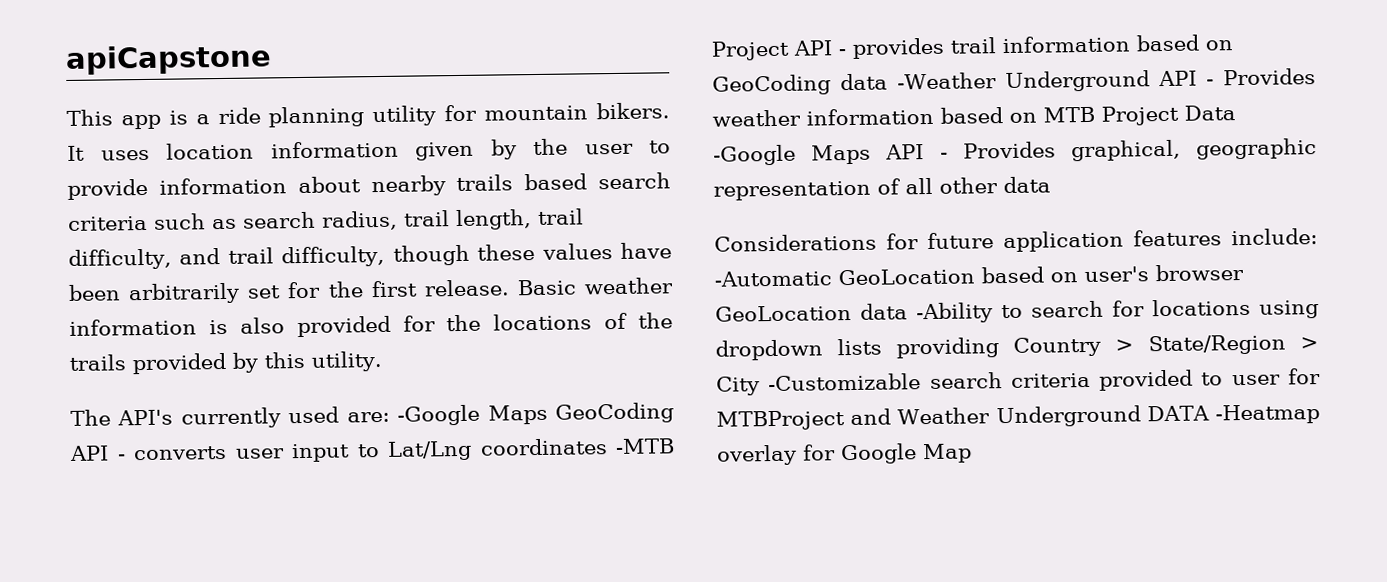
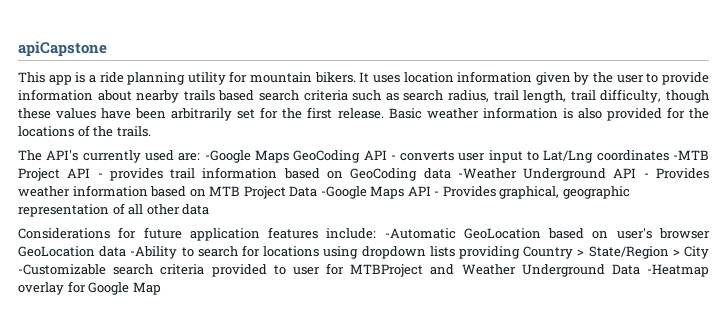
[179,245,386,268] and trail difficulty, -> (662, 96) none
[69,350,382,375] trails provided by this utility. -> [116,126,151,137] trails.
[1146,405,1210,422] DATA -> [611,264,640,275] Data

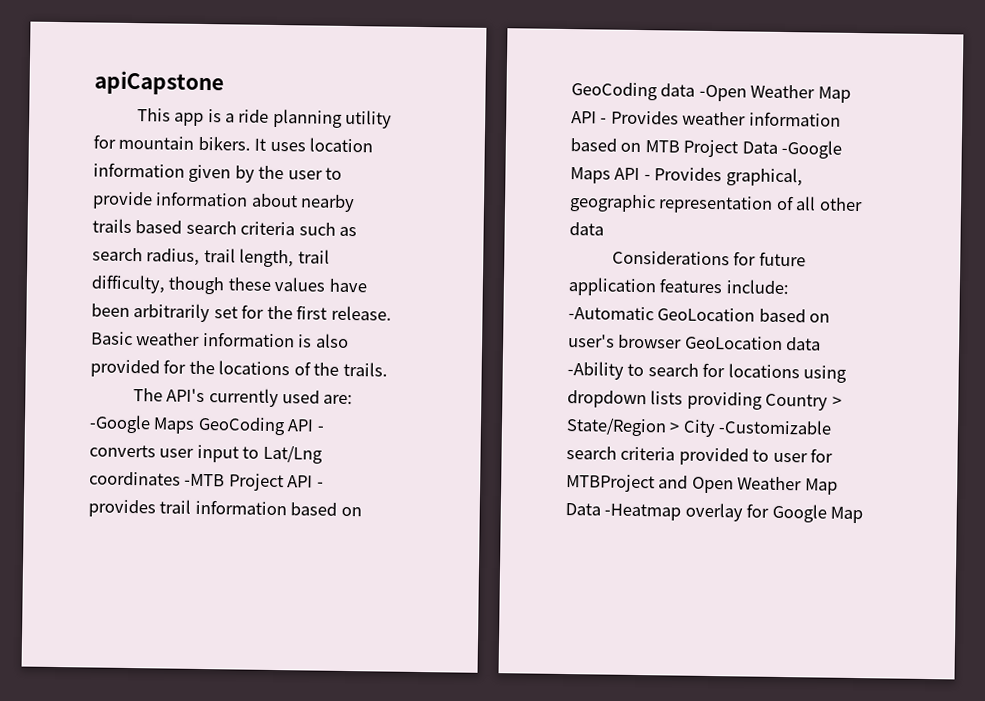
[457,168,607,181] -Weather Underground -> [698,84,851,103] -Open Weather Map
[461,264,605,277] Weather Underground -> [691,476,838,495] Open Weather Map

